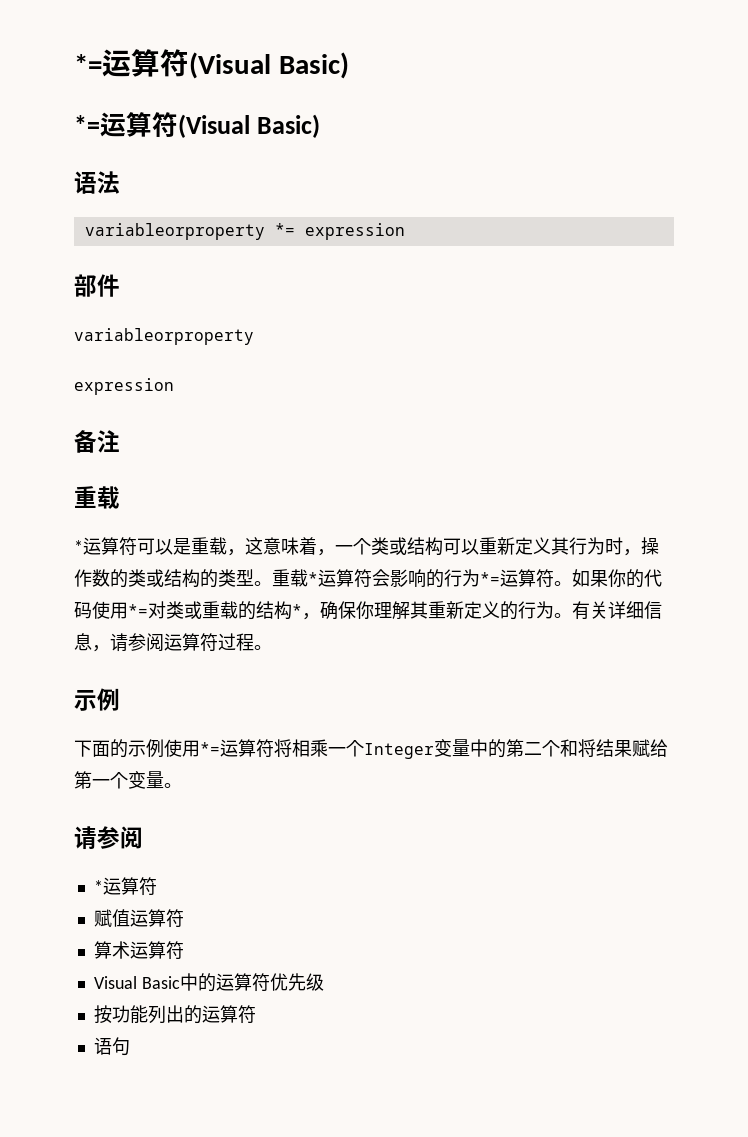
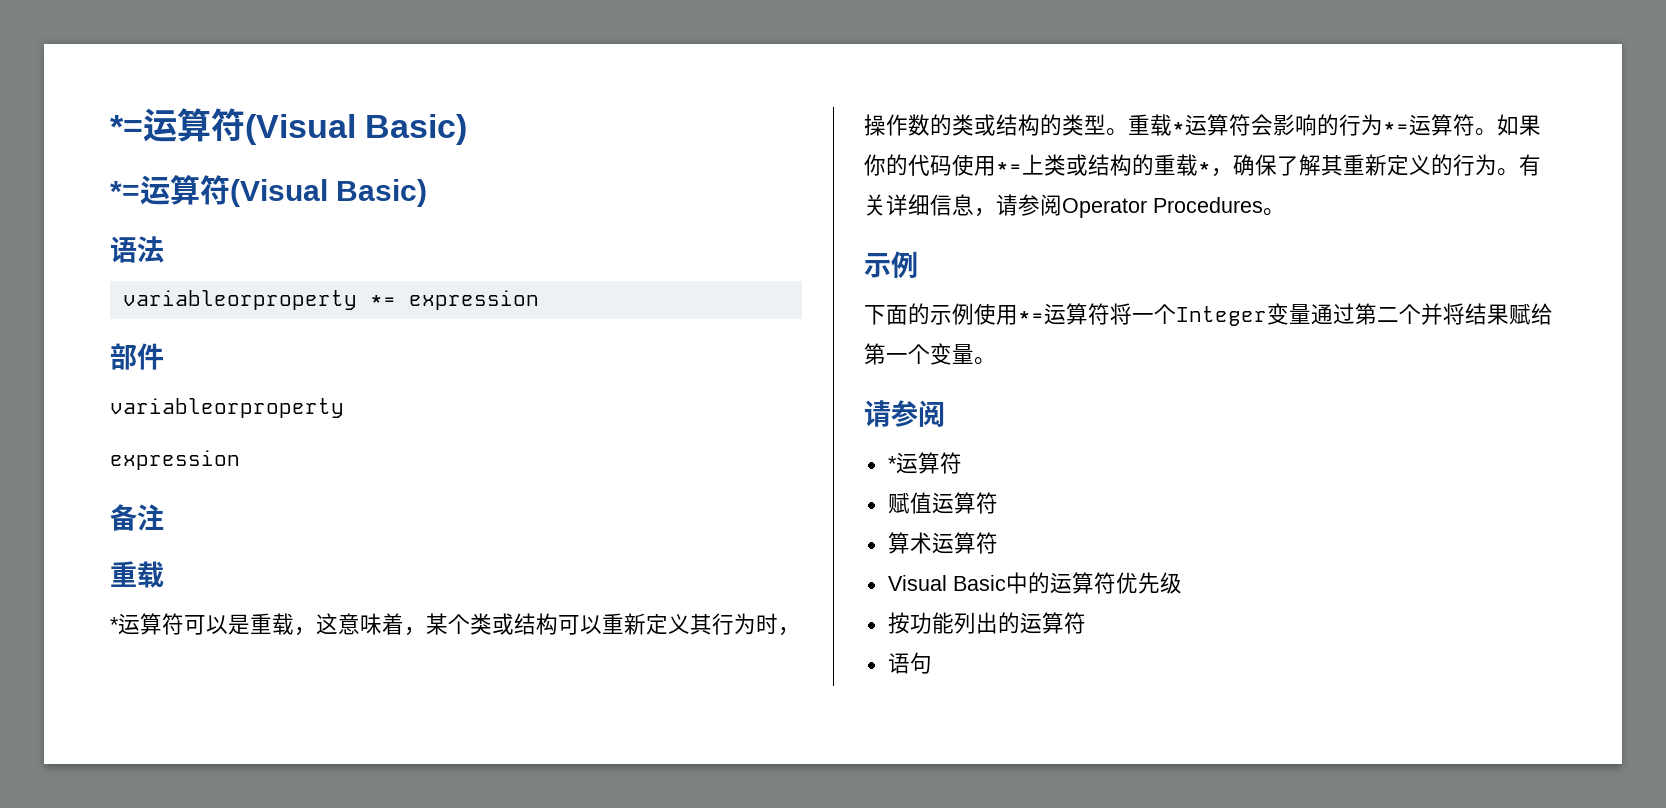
[335,545,353,553] 一 -> [426,613,448,635] 某
[148,601,292,620] 对类或重载的结构 -> [1022,154,1198,176] 上类或结构的重载
[356,601,392,619] 你理 -> [1277,156,1299,176] 了
[164,633,254,652] 运算符过程 -> [1062,197,1263,218] Operator Procedures
[292,739,328,757] 相乘 -> (1132, 314) none
[470,739,578,758] 中的第二个和 -> [1311,303,1443,325] 通过第二个并

